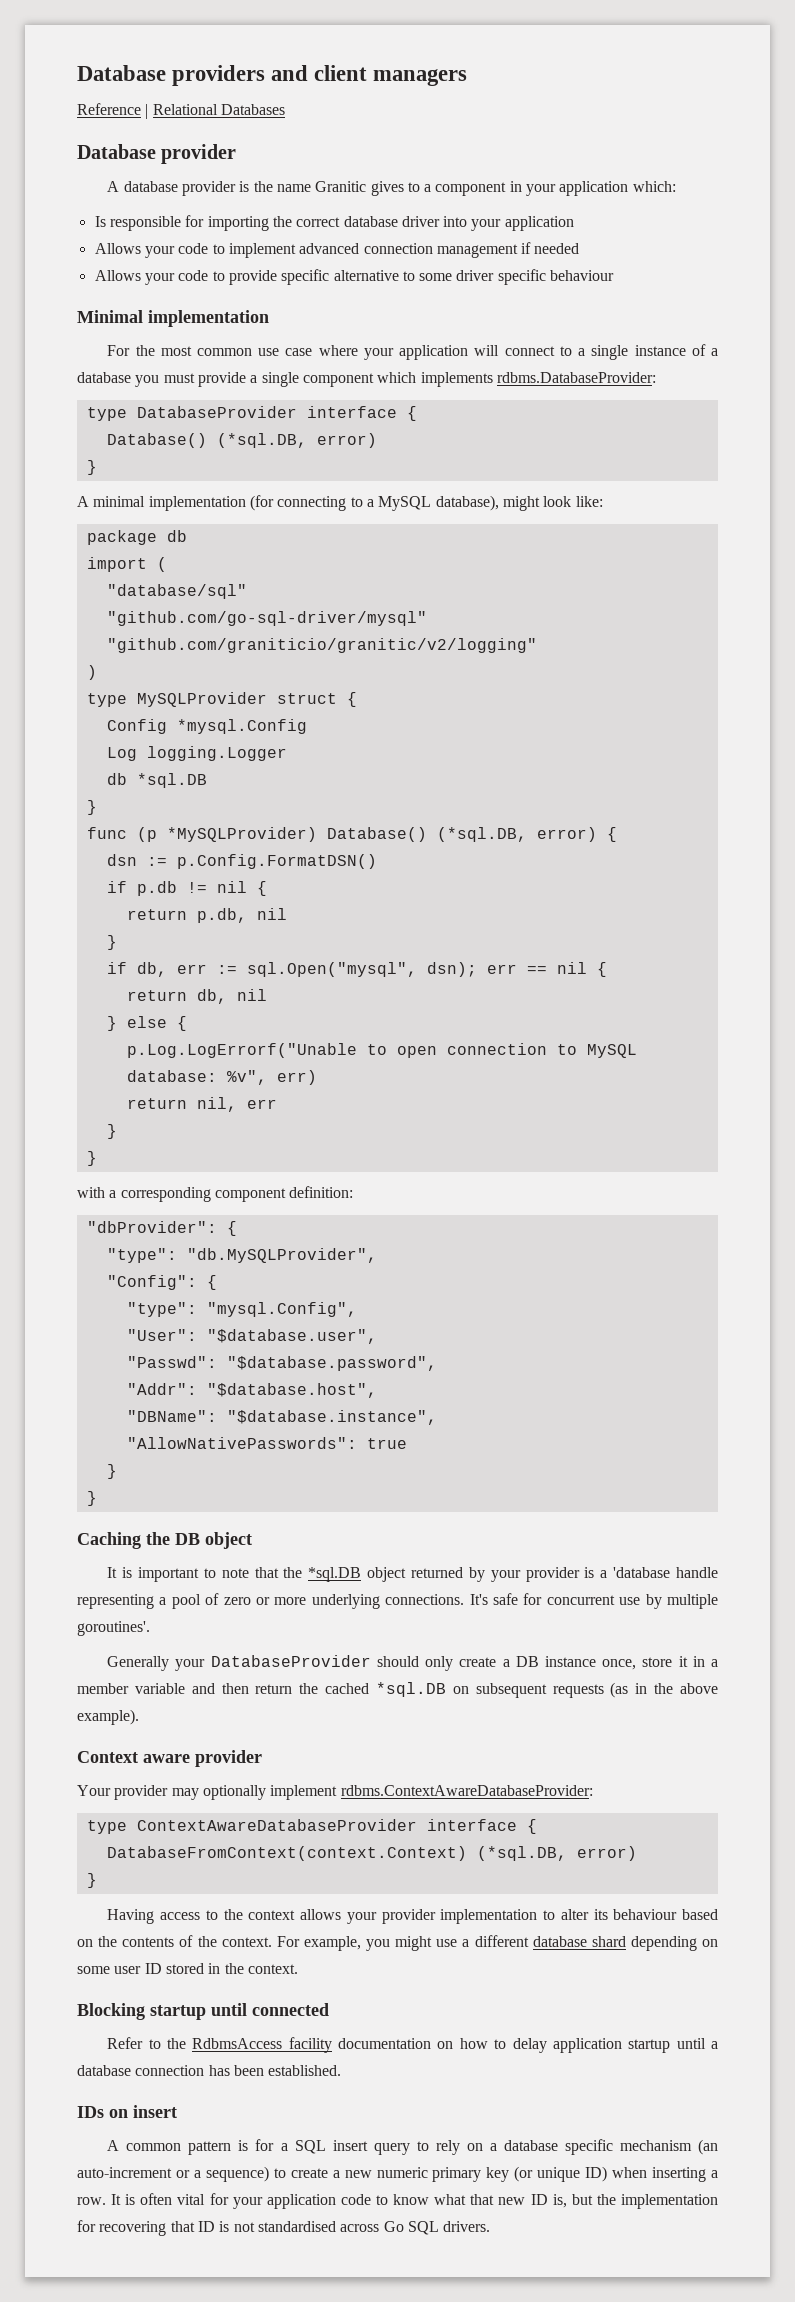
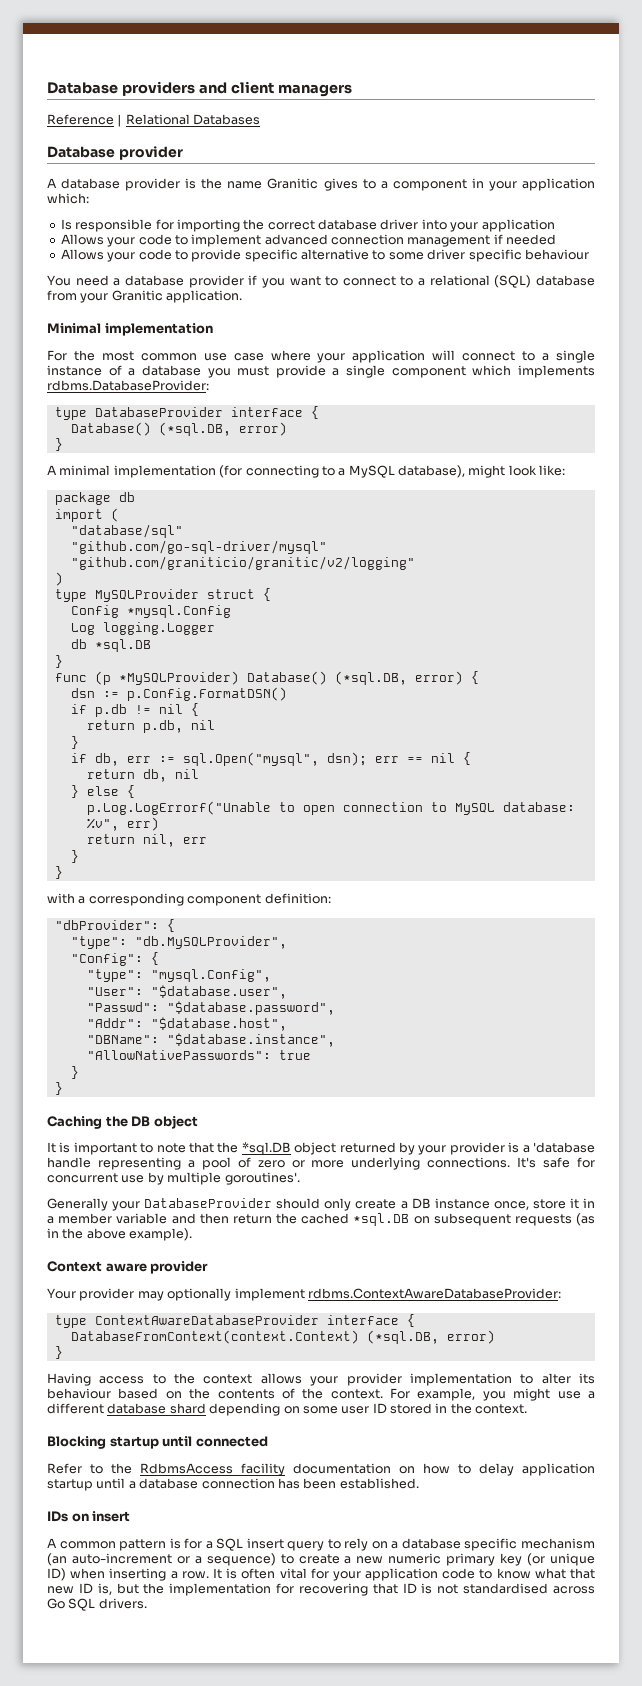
(615, 275) none -> [47,275,596,288] [47,290,243,303] // You need a database provider if you want to connect to a relational (SQL) database from your Granitic application.

